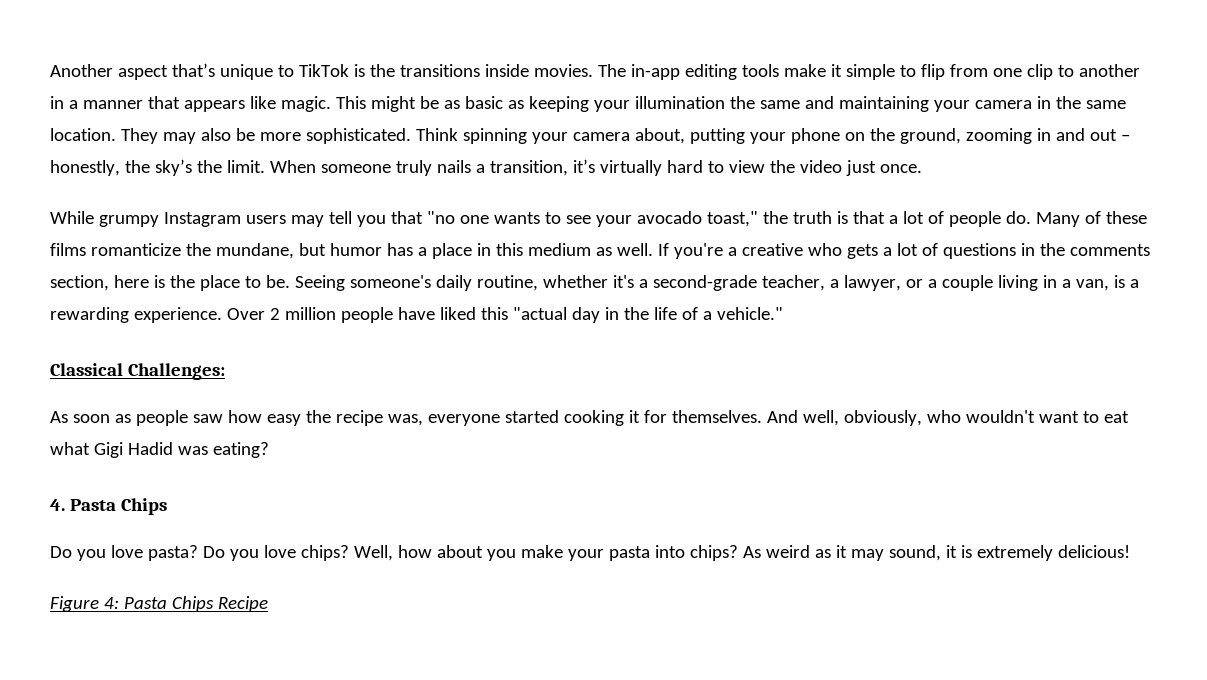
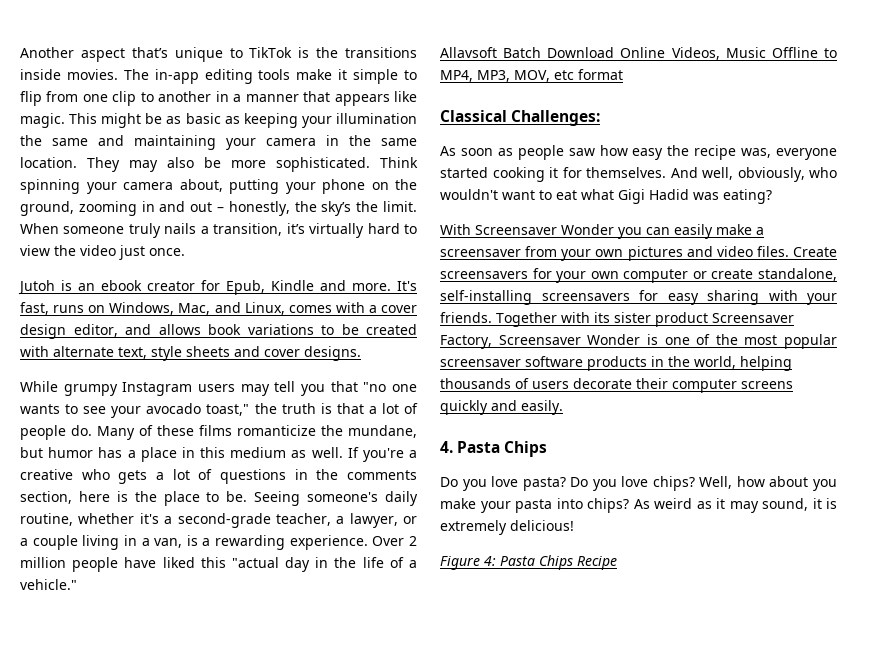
(922, 168) none -> [18,280,417,295] [20,302,418,315] [20,324,417,339] [20,346,361,361] // Jutoh is an ebook creator for Epub, Kindle and more. It's fast, runs on Windows, Mac, and Linux, comes with a cover design editor, and allows book variations to be created with alternate text, style sheets and cover designs.
(783, 313) none -> [440,47,837,60] [440,69,623,82] // Allavsoft Batch Download Online Videos, Music Offline to MP4, MP3, MOV, etc format
(269, 450) none -> [440,224,764,239] [440,246,837,261] [440,268,837,283] [440,290,837,305] [440,312,794,327] [440,334,837,349] [440,356,792,371] [440,378,793,393] [440,400,563,415] // With Screensaver Wonder you can easily make a screensaver from your own pictures and video files. Create screensavers for your own computer or create standalone, self-installing screensavers for easy sharing with your friends. Together with its sister product Screensaver Factory, Screensaver Wonder is one of the most popular screensaver software products in the world, helping thousands of users decorate their computer screens quickly and easily.

